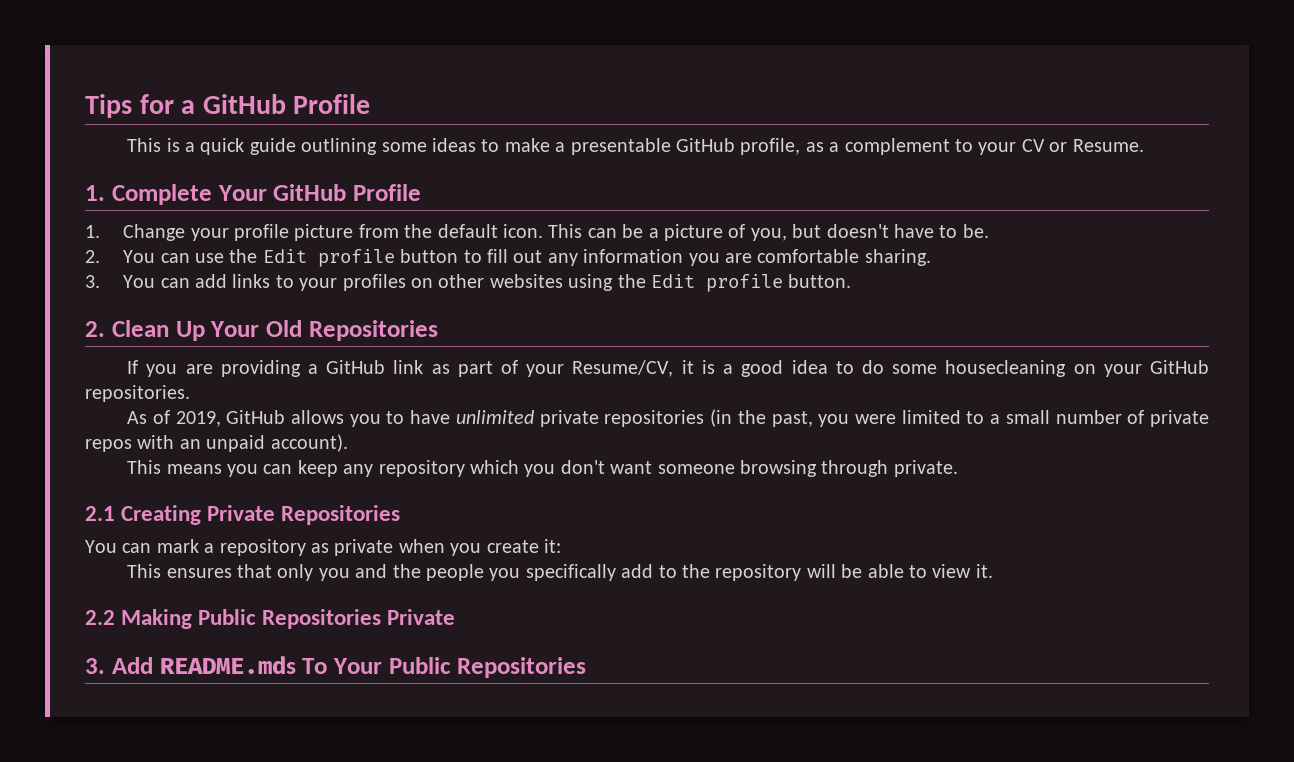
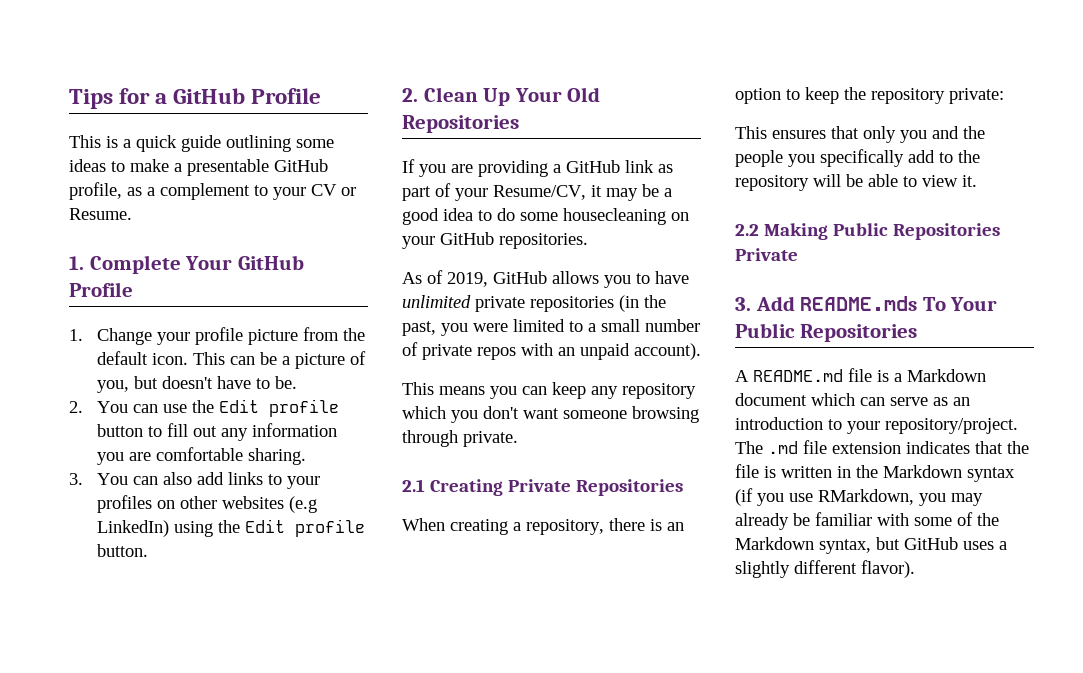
(190, 283) none -> [162,472,192,485] also
(563, 281) none -> [288,496,317,513] [96,520,169,537] (e.g LinkedIn)
[701,360,715,374] is -> [606,184,659,201] may be
[85,539,561,556] You can mark a repository as private when you create it: -> [402,518,684,535] [735,87,1004,104] When creating a repository, there is an option to keep the repository private:
(586, 667) none -> [735,368,986,382] [735,393,970,406] [735,417,1018,434] [735,440,1029,454] [735,464,1015,482] [735,488,983,506] [735,512,999,530] [735,537,1007,554] [735,560,915,578] // A README.md file is a Markdown document which can serve as an introduction to your repository/project. The .md file extension indicates that the file is written in the Markdown syntax (if you use RMarkdown, you may already be familiar with some of the Markdown syntax, but GitHub uses a slightly different flavor).

